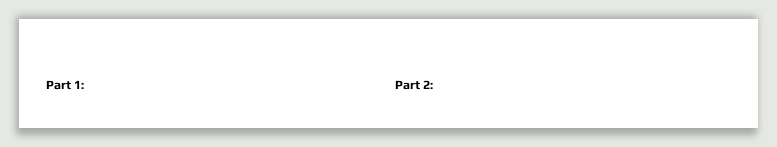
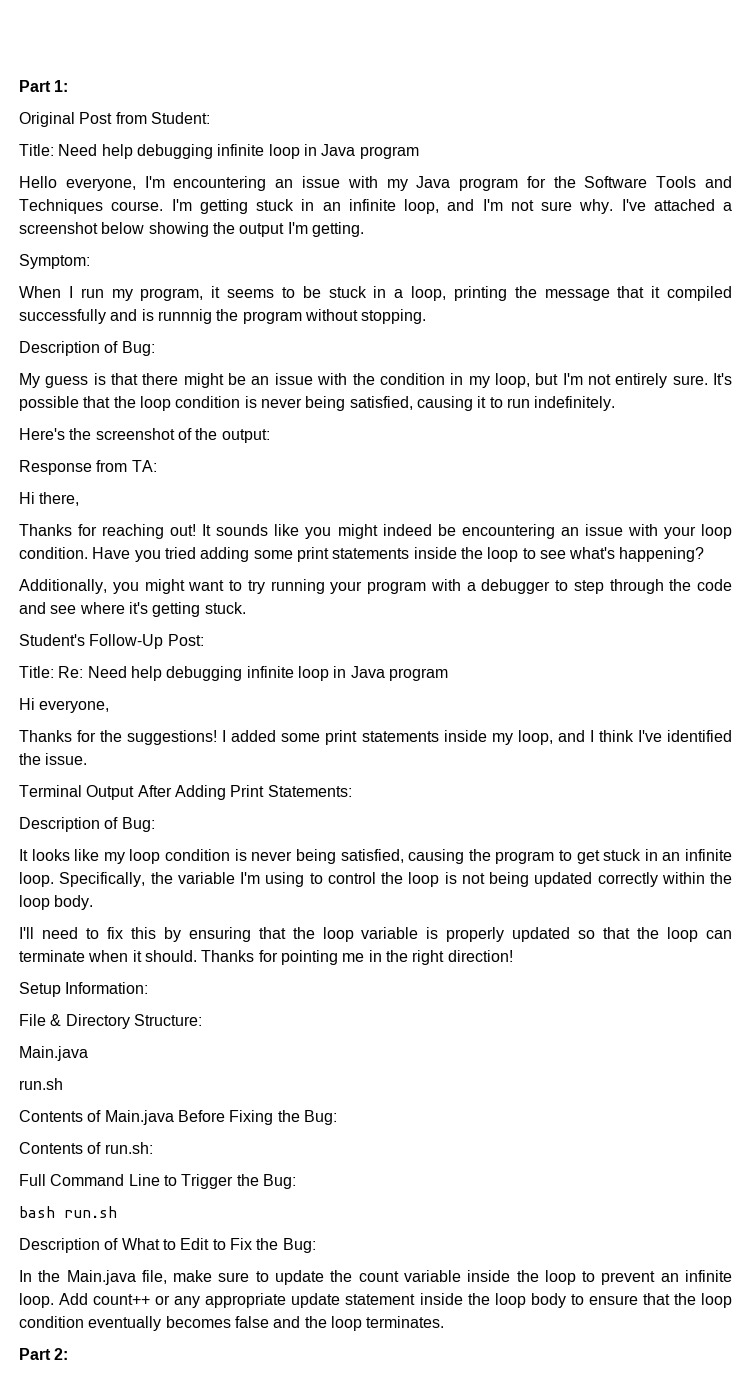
(85, 84) none -> [19,112,210,127] [19,144,419,159] [19,176,733,191] [19,199,732,214] [19,222,364,237] [19,254,90,269] [19,286,732,301] [19,309,427,324] [19,341,155,356] [19,373,733,388] [19,396,616,411] [19,428,270,443] [19,460,157,475] [19,492,80,506] [19,524,732,539] [19,547,705,562] [19,579,732,594] [19,602,246,617] [19,634,204,649] [19,666,448,681] [19,698,110,713] [19,730,732,745] [19,753,88,765] [19,785,352,800] [19,817,155,832] [19,849,732,864] [19,872,732,887] [19,895,94,910] [19,927,733,942] [19,950,513,965] [19,982,149,997] [19,1014,202,1029] [19,1046,88,1061] [19,1078,63,1090] [19,1110,337,1125] [19,1142,153,1154] [19,1174,296,1189] [19,1206,117,1218] [19,1238,316,1253] [19,1270,732,1285] [19,1293,732,1308] [19,1316,445,1331] // Original Post from Student: // Title: Need help debugging infinite loop in Java program // Hello everyone, I'm encountering an issue with my Java program for the Software Tools and Techniques course. I'm getting stuck in an infinite loop, and I'm not sure why. I've attached a screenshot below showing the output I'm getting. // Symptom: // When I run my program, it seems to be stuck in a loop, printing the message that it compiled successfully and is runnnig the program without stopping. // Description of Bug: // My guess is that there might be an issue with the condition in my loop, but I'm not entirely sure. It's possible that the loop condition is never being satisfied, causing it to run indefinitely. // Here's the screenshot of the output: // Response from TA: // Hi there, // Thanks for reaching out! It sounds like you might indeed be encountering an issue with your loop condition. Have you tried adding some print statements inside the loop to see what's happening? // Additionally, you might want to try running your program with a debugger to step through the code and see where it's getting stuck. // Student's Follow-Up Post: // Title: Re: Need help debugging infinite loop in Java program // Hi everyone, // Thanks for the suggestions! I added some print statements inside my loop, and I think I've identified the issue. // Terminal Output After Adding Print Statements: // Description of Bug: // It looks like my loop condition is never being satisfied, causing the program to get stuck in an infinite loop. Specifically, the variable I'm using to control the loop is not being updated correctly within the loop body. // I'll need to fix this by ensuring that the loop variable is properly updated so that the loop can terminate when it should. Thanks for pointing me in the right direction! // Setup Information: // File & Directory Structure: // Main.java // run.sh // Contents of Main.java Before Fixing the Bug: // Contents of run.sh: // Full Command Line to Trigger the Bug: // bash run.sh // Description of What to Edit to Fix the Bug: // In the Main.java file, make sure to update the count variable inside the loop to prevent an infinite loop. Add count++ or any appropriate update statement inside the loop body to ensure that the loop condition eventually becomes false and the loop terminates.

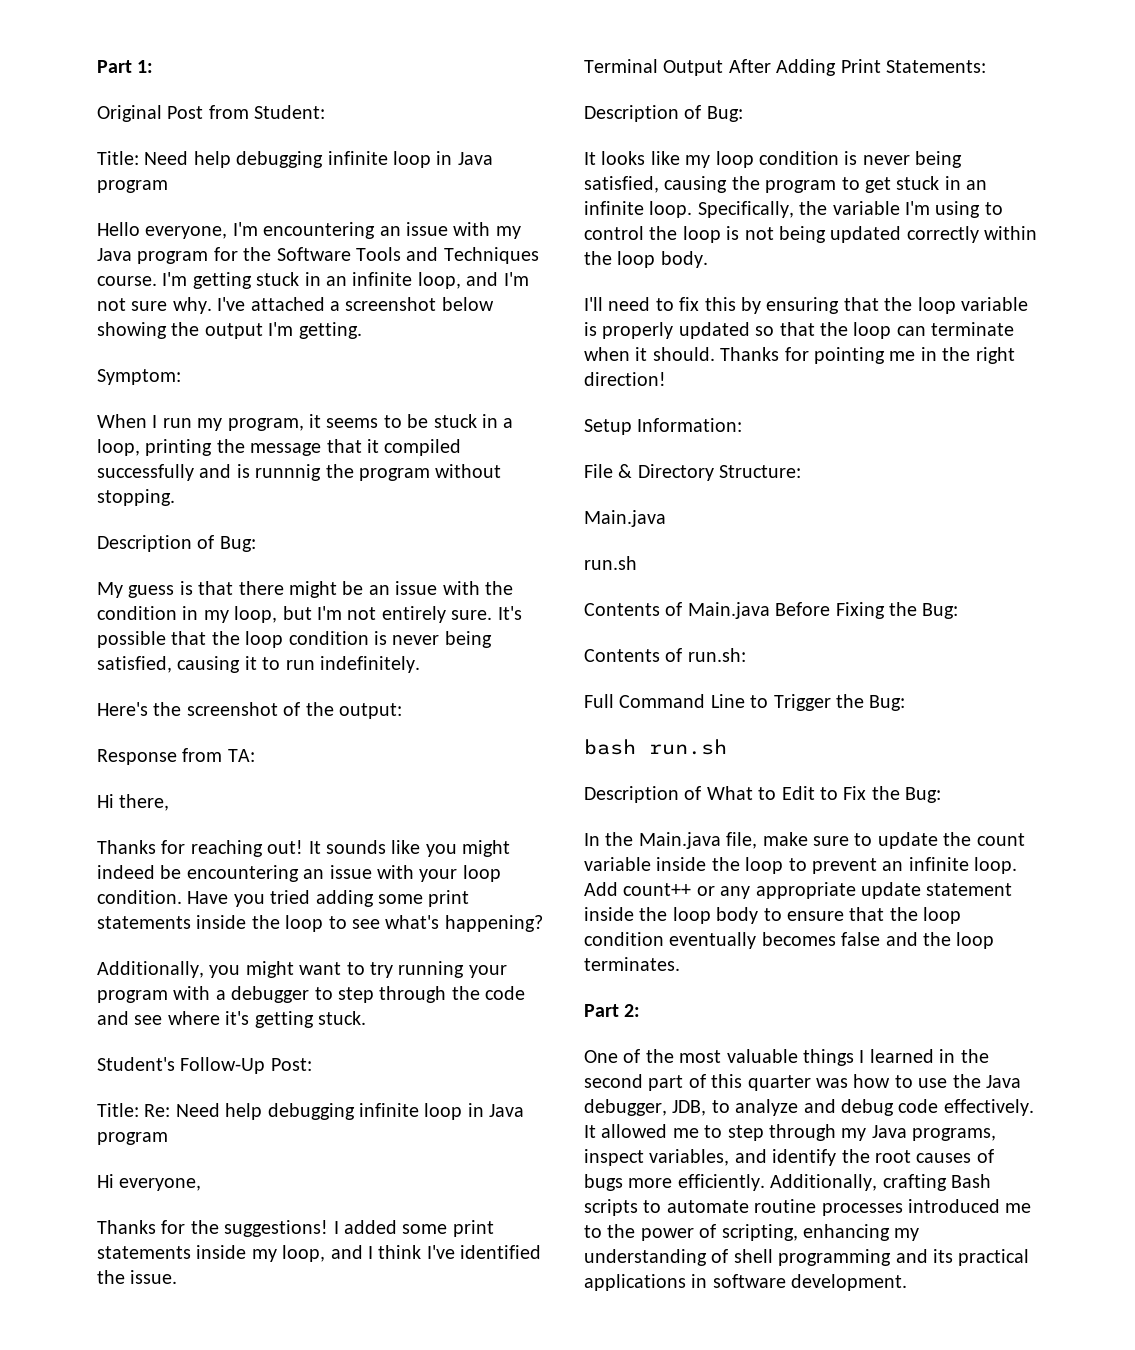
(69, 1354) none -> [584,1049,989,1066] [584,1074,1021,1091] [584,1099,1034,1116] [584,1124,997,1141] [584,1149,994,1166] [584,1174,991,1191] [584,1199,1032,1216] [584,1224,920,1241] [584,1249,1030,1266] [584,1274,908,1291] // One of the most valuable things I learned in the second part of this quarter was how to use the Java debugger, JDB, to analyze and debug code effectively. It allowed me to step through my Java programs, inspect variables, and identify the root causes of bugs more efficiently. Additionally, crafting Bash scripts to automate routine processes introduced me to the power of scripting, enhancing my understanding of shell programming and its practical applications in software development.

